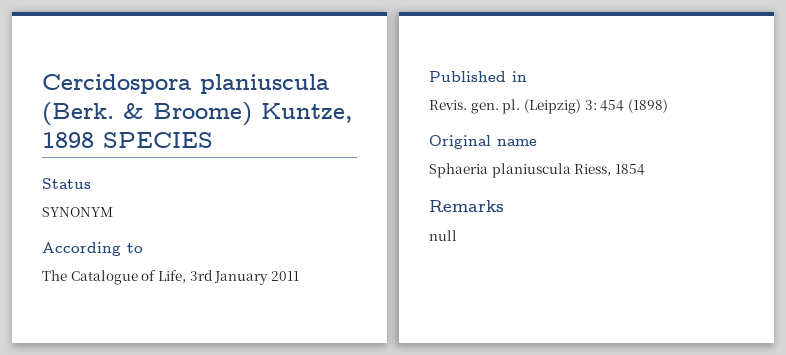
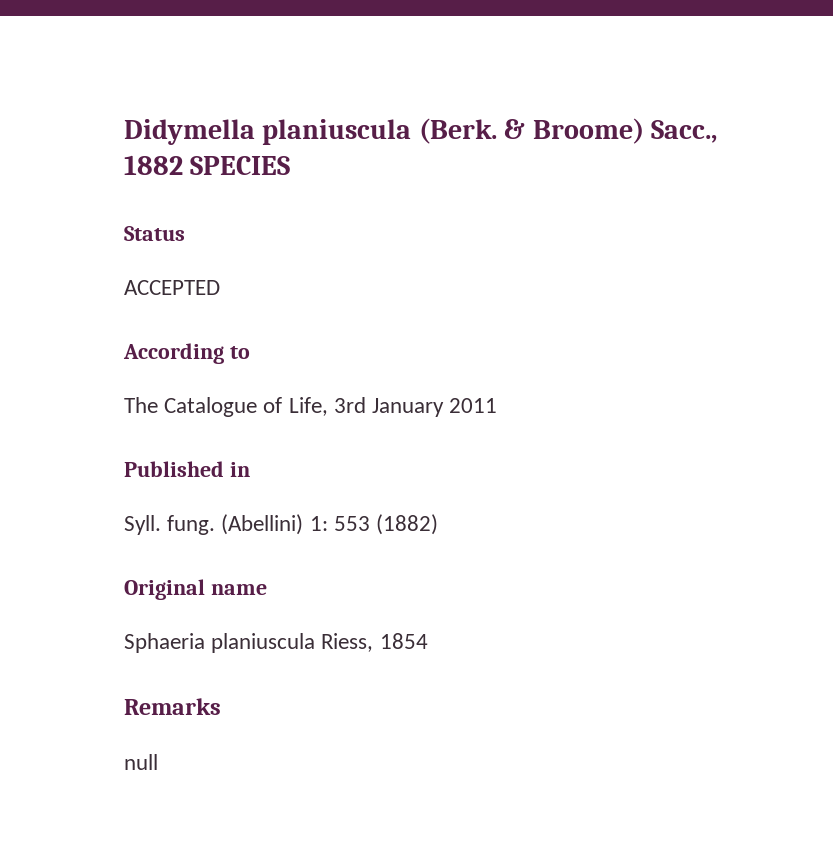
[42,74,191,94] Cercidospora -> [124,119,255,145] Didymella
[261,103,352,123] [42,132,94,148] Kuntze, 1898 -> [651,120,719,143] [124,155,183,175] Sacc., 1882
[42,207,113,217] SYNONYM -> [124,280,220,295] ACCEPTED
[429,99,668,114] Revis. gen. pl. (Leipzig) 3: 454 (1898) -> [124,514,439,535] Syll. fung. (Abellini) 1: 553 (1882)

